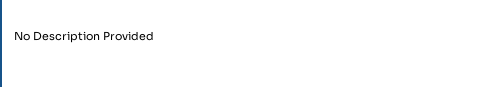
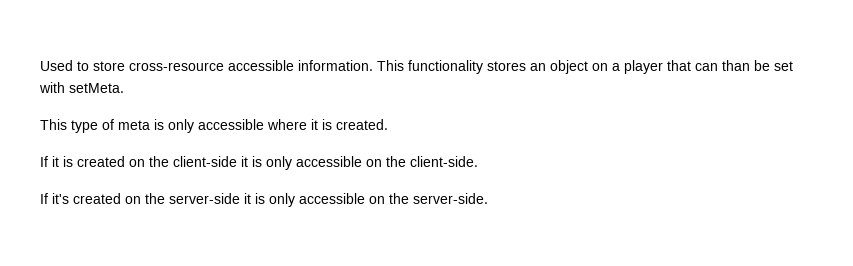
[14,31,154,43] No Description Provided -> [40,60,793,74] [39,82,124,93] [40,119,388,133] [40,156,478,170] [40,193,488,207] Used to store cross-resource accessible information. This functionality stores an object on a player that can than be set with setMeta. // This type of meta is only accessible where it is created. // If it is created on the client-side it is only accessible on the client-side. // If it's created on the server-side it is only accessible on the server-side.

